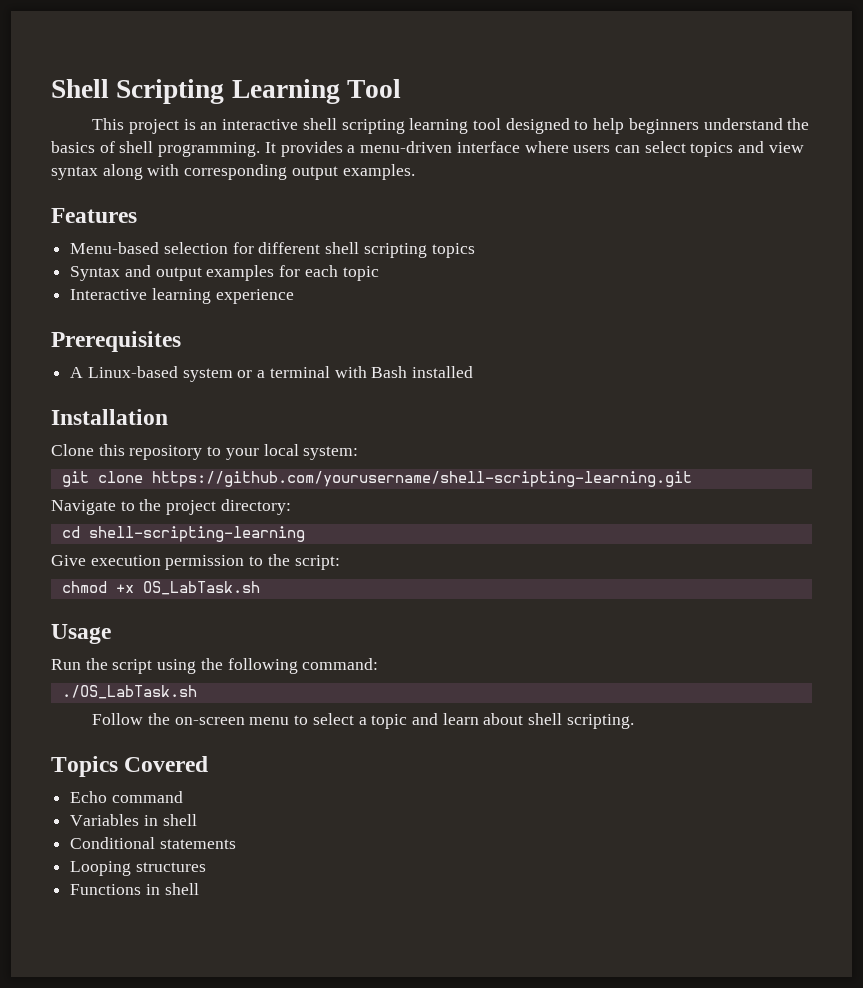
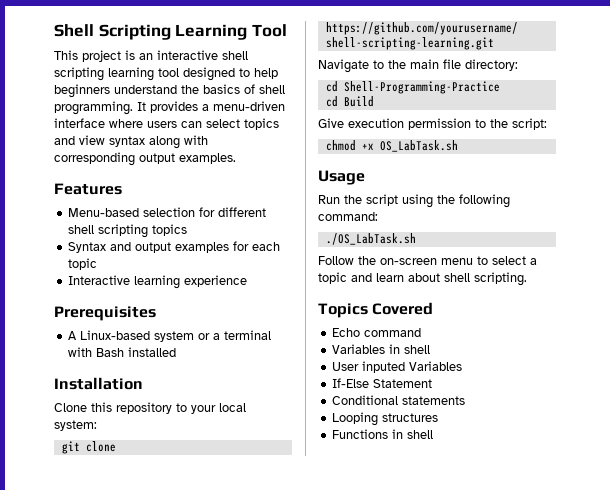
[166,500,217,515] project -> [410,59,461,69] main file
[88,526,305,542] shell-scripting-learning -> [343,81,500,94] [325,96,374,107] Shell-Programming-Practice // cd Build
(197, 820) none -> [332,361,463,373] [332,378,433,388] // User inputed Variables // If-Else Statement

